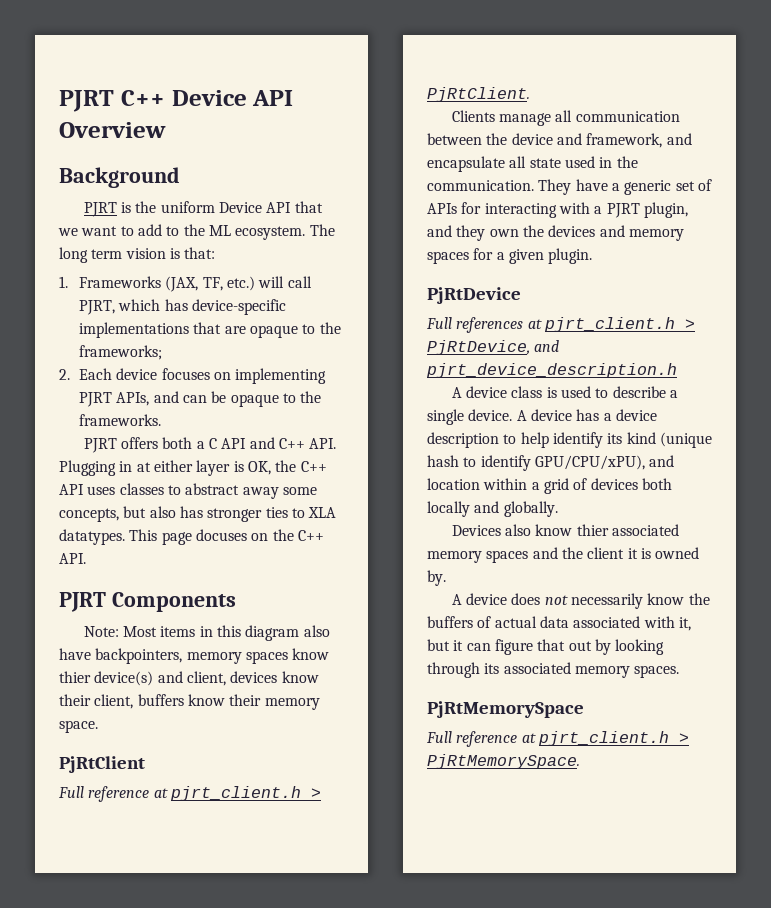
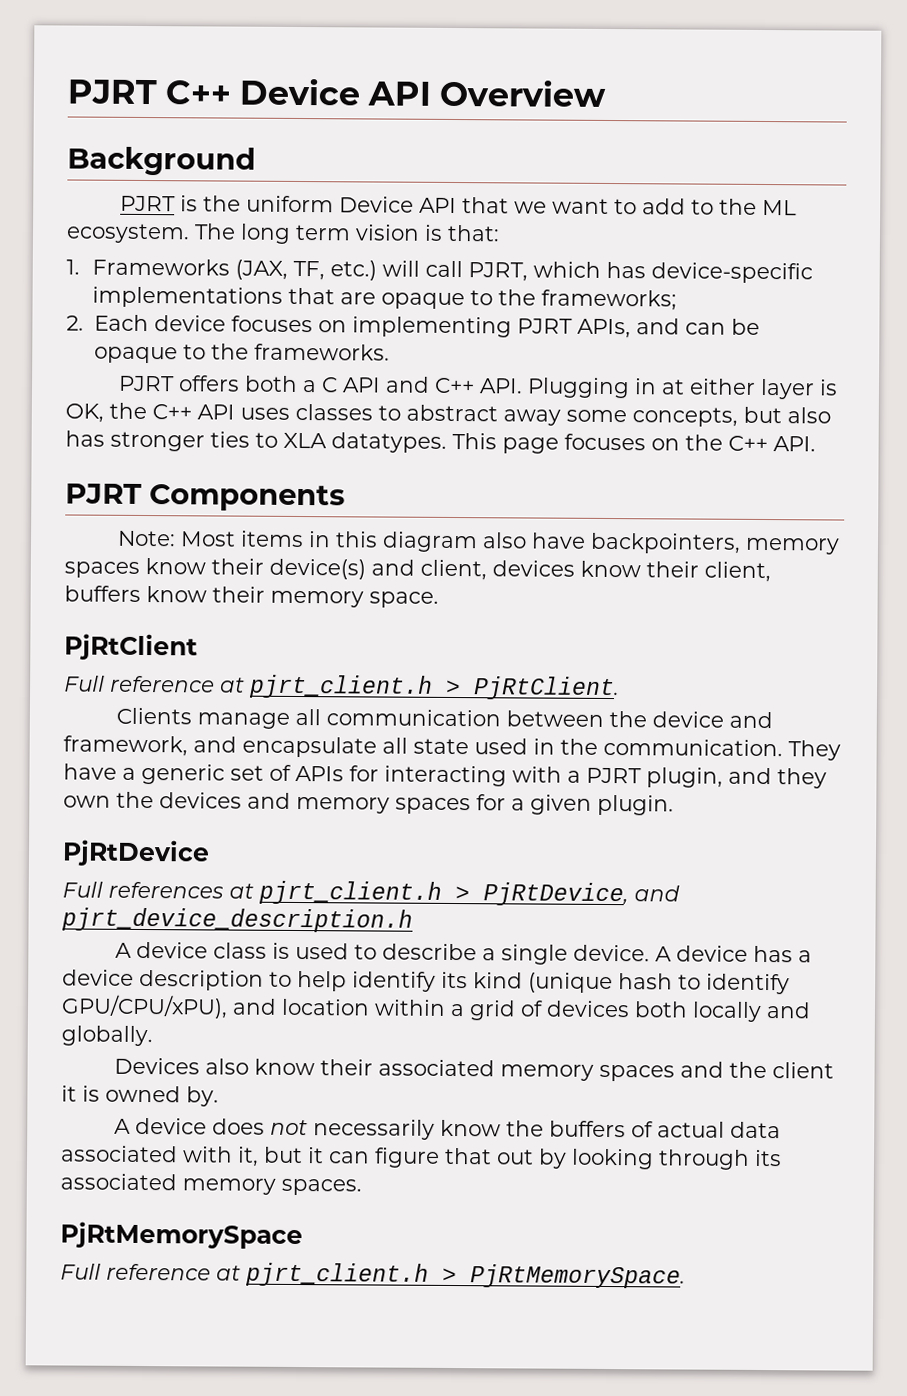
[195,529,247,541] docuses -> [564,433,646,451] focuses
[59,671,91,683] thier -> [211,558,264,575] their
[576,524,609,536] thier -> [319,1059,373,1076] their

